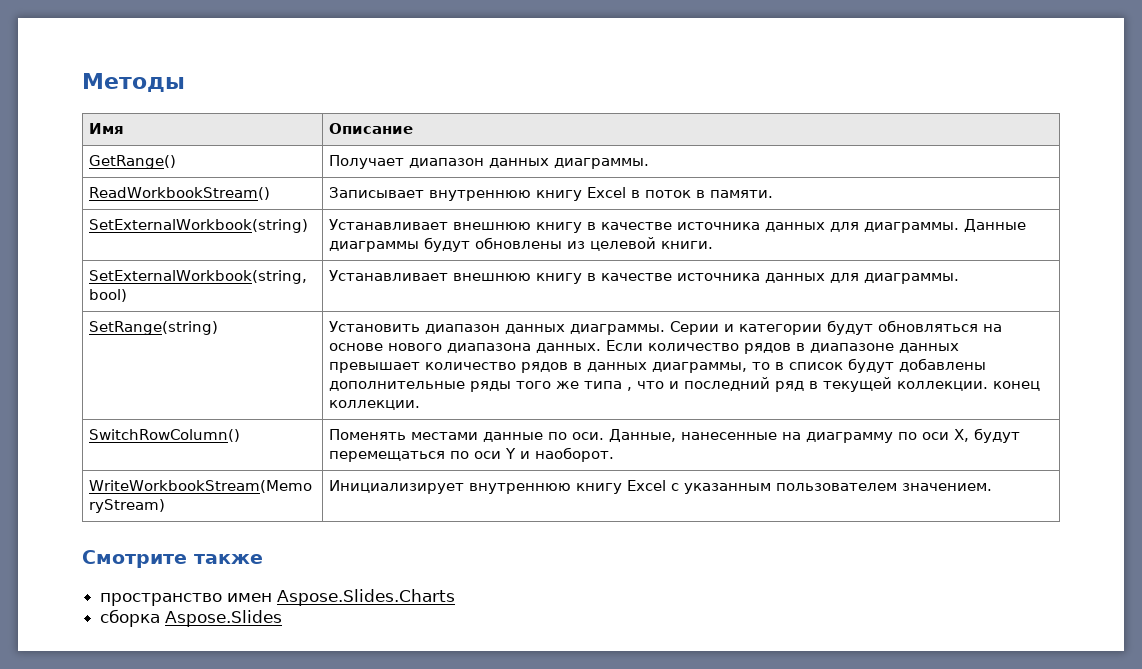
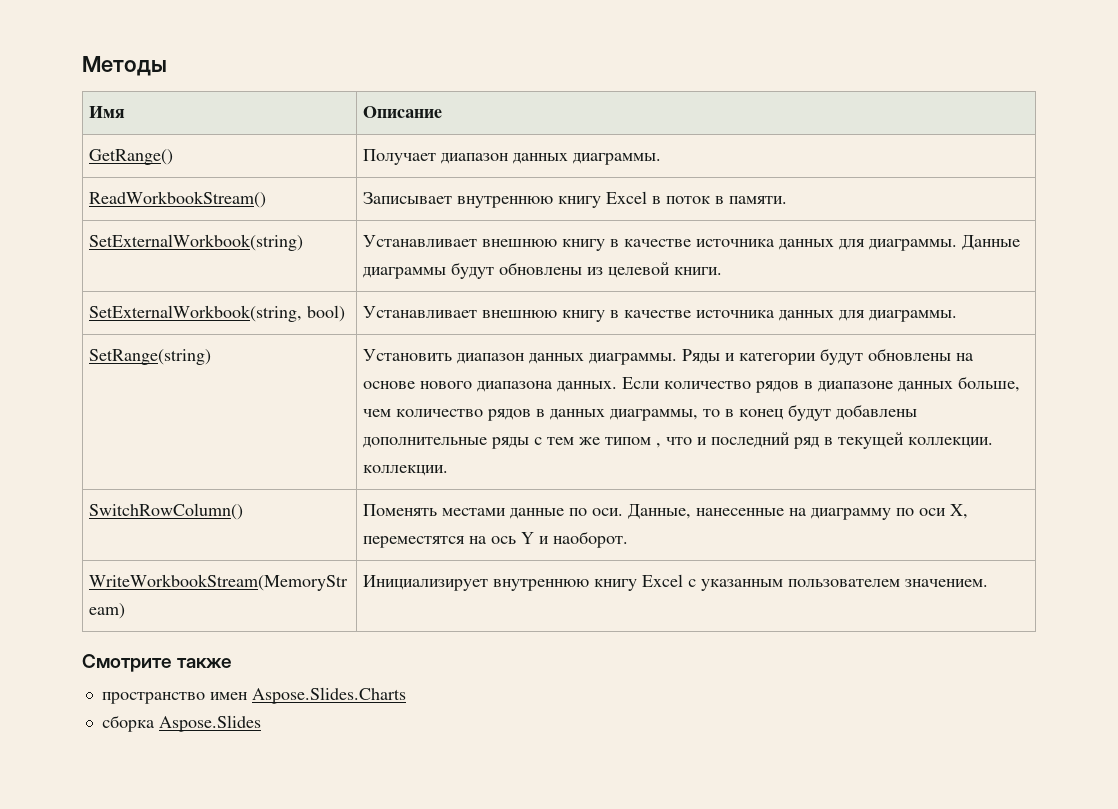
[669,321,719,335] Серии -> [682,349,721,364] Ряды
[877,320,978,332] обновляться -> [868,348,952,361] обновлены
[328,362,420,373] превышает -> [958,376,1021,392] [363,409,392,417] больше, чем
[788,362,843,370] список -> [739,409,785,420] конец
[515,381,622,389] того же типа -> [534,437,652,445] с тем же типом
[992,381,1040,391] конец -> (994, 442) none
[973,428,1020,443] [328,451,501,462] будут перемещаться по оси -> [363,536,517,548] переместятся на ось

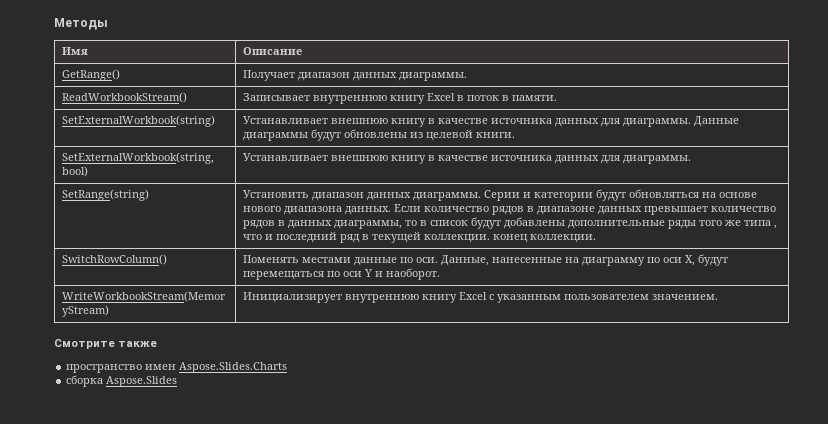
[682,349,721,364] Ряды -> [483,190,520,201] Серии
[868,348,952,361] обновлены -> [628,189,699,198] обновляться
[958,376,1021,392] [363,409,392,417] больше, чем -> [643,206,708,215] превышает
[739,409,785,420] конец -> [429,220,468,226] список
[534,437,652,445] с тем же типом -> [698,220,771,226] того же типа
(994, 442) none -> [492,234,528,243] конец
[363,536,517,548] переместятся на ось -> [697,254,728,266] [242,271,362,280] будут перемещаться по оси

